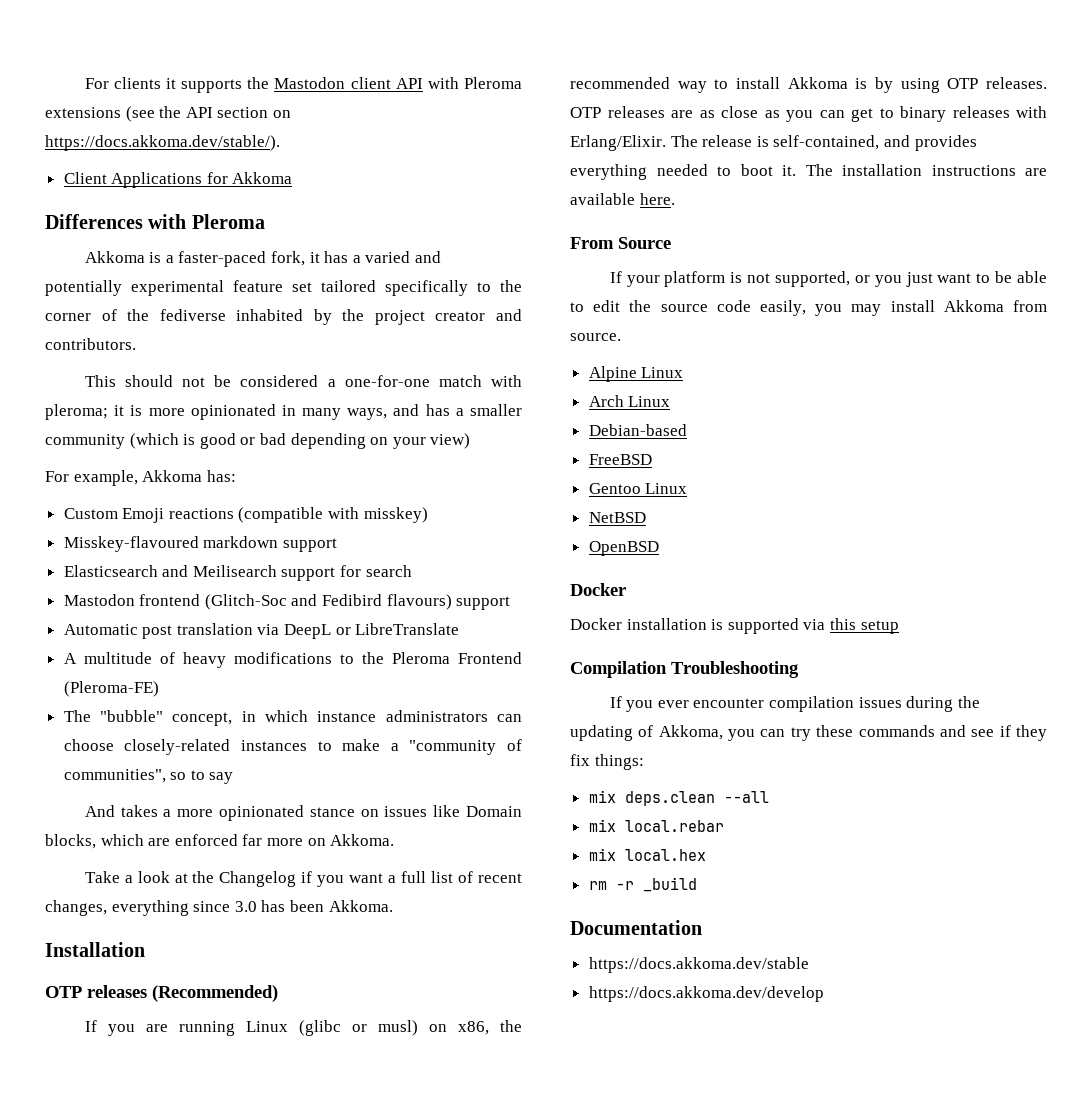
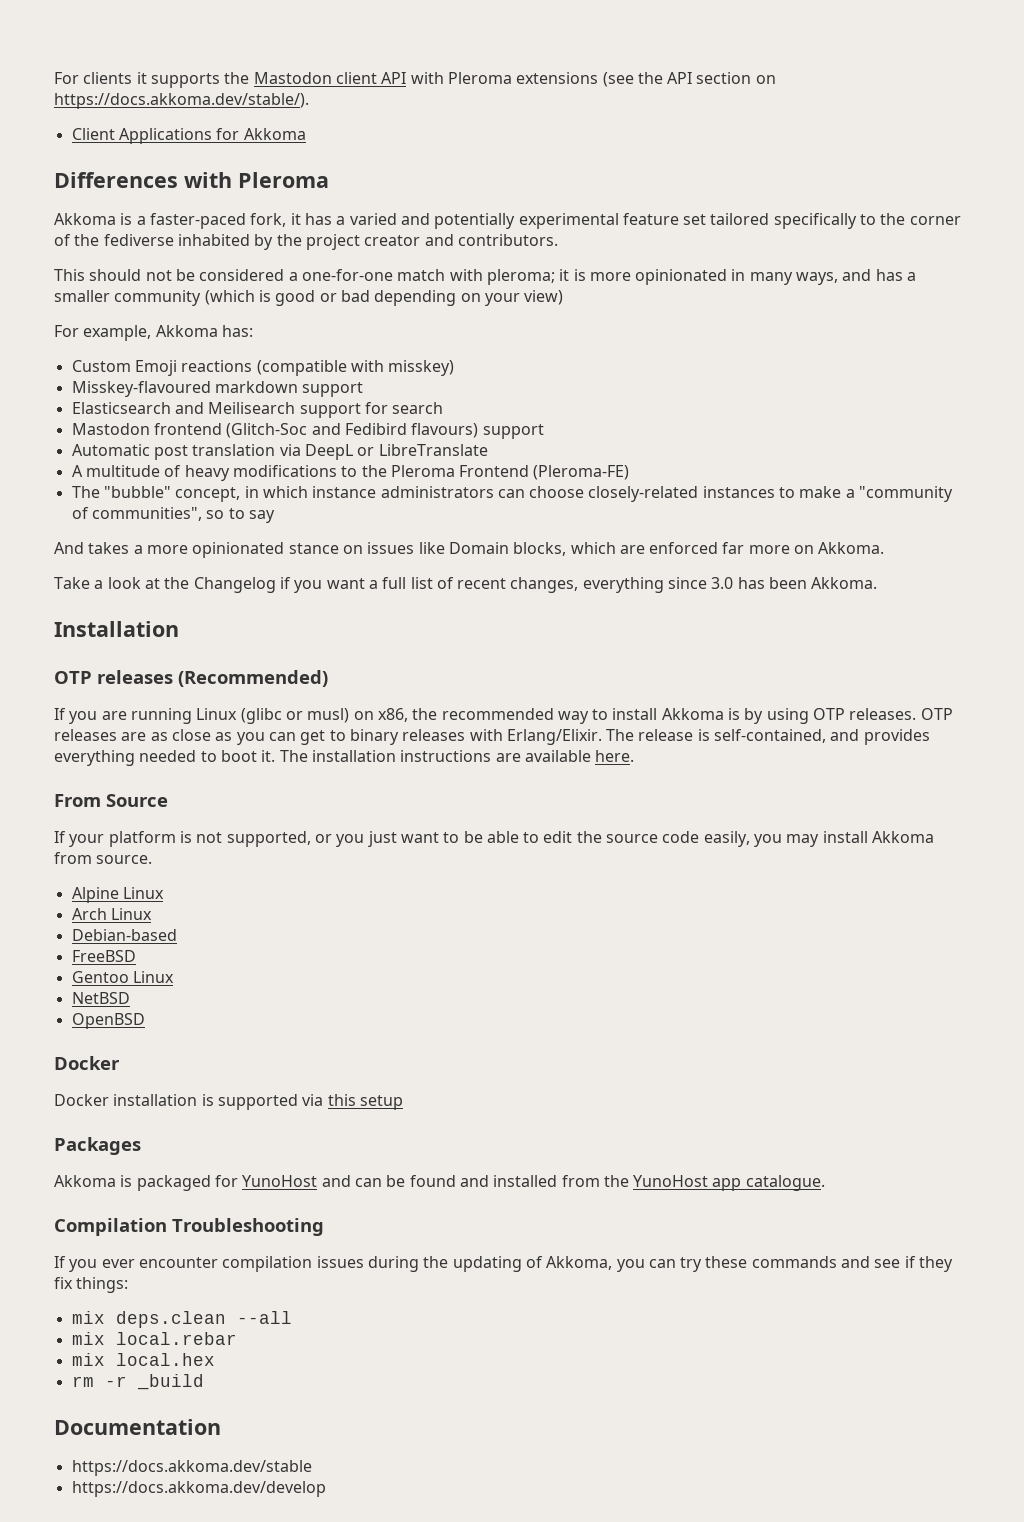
(899, 627) none -> [54,1137,141,1155] [54,1175,825,1191] // Packages // Akkoma is packaged for YunoHost and can be found and installed from the YunoHost app catalogue.

